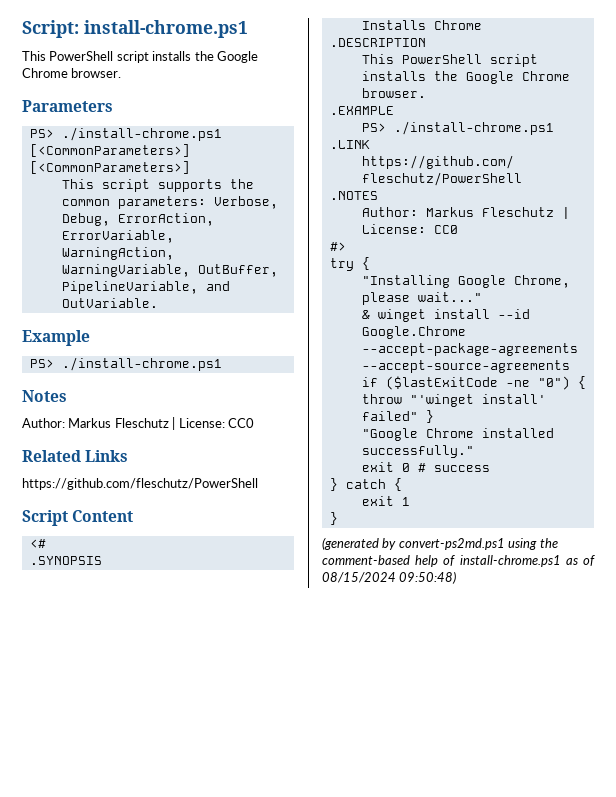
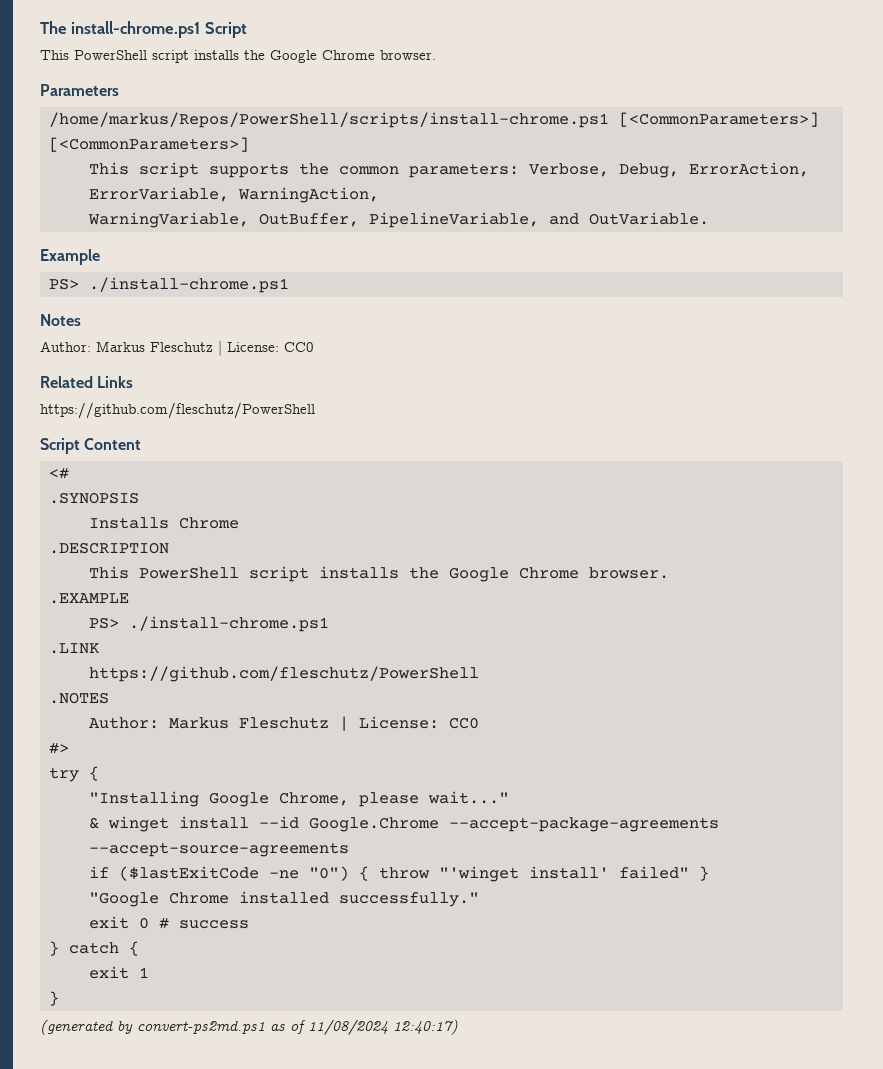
[22,20,248,38] Script: install-chrome.ps1 -> [40,21,247,38] The install-chrome.ps1 Script
[29,127,222,141] PS> ./install-chrome.ps1 -> [48,112,609,128] /home/markus/Repos/PowerShell/scripts/install-chrome.ps1
[508,538,558,550] [322,555,595,567] [322,571,457,584] using the comment-based help of install-chrome.ps1 as of 08/15/2024 09:50:48) -> [270,1019,458,1035] as of 11/08/2024 12:40:17)

